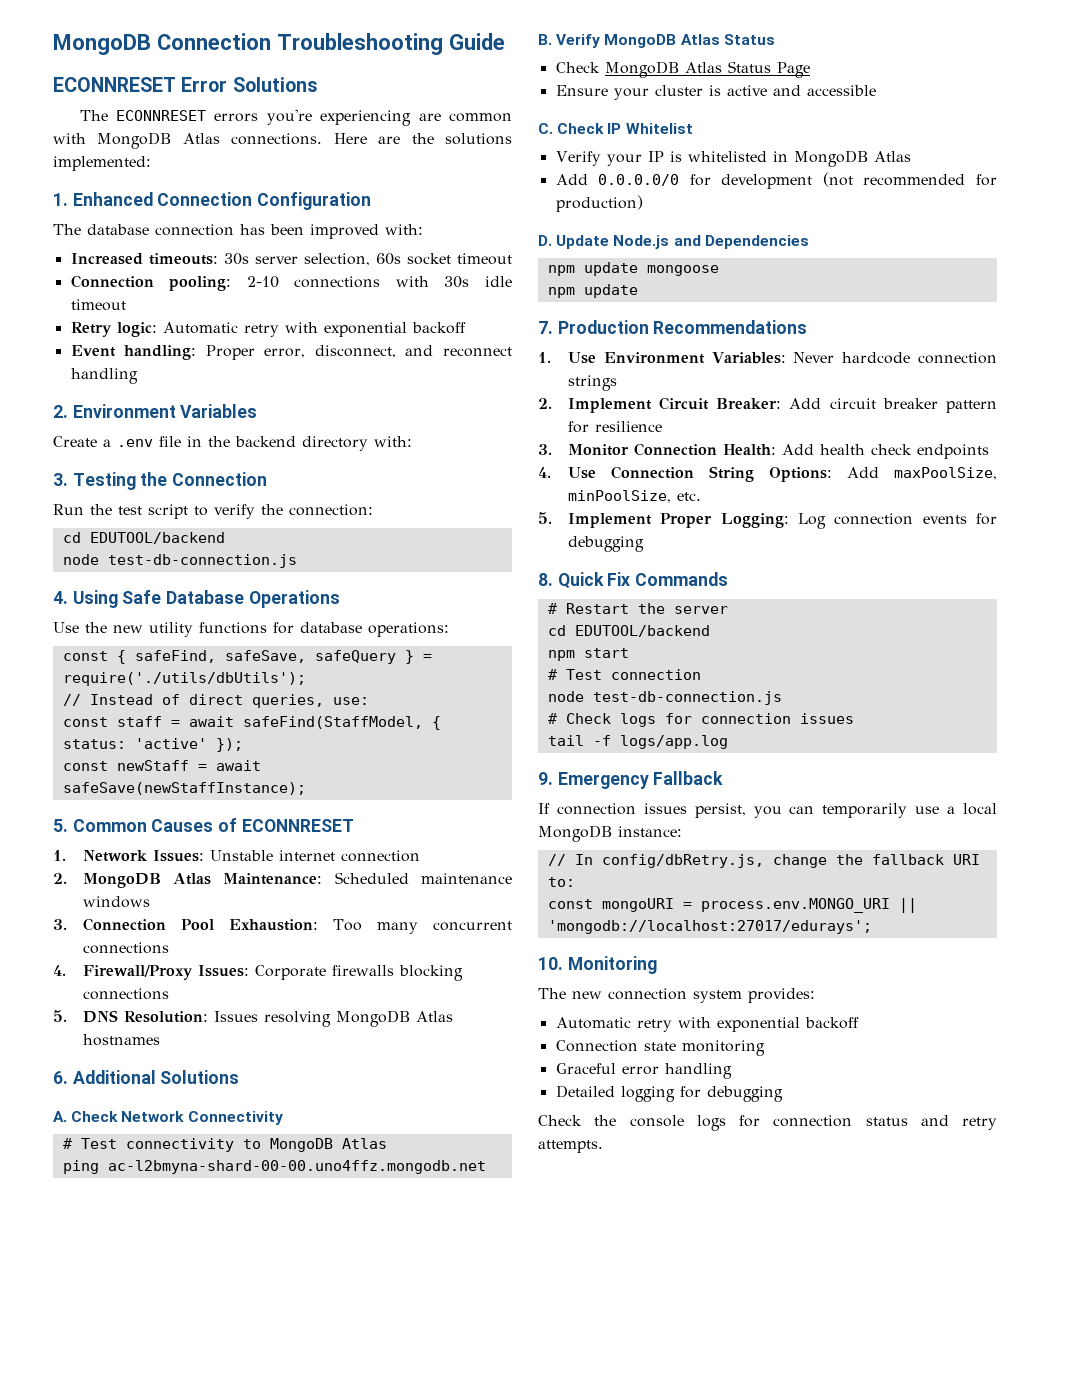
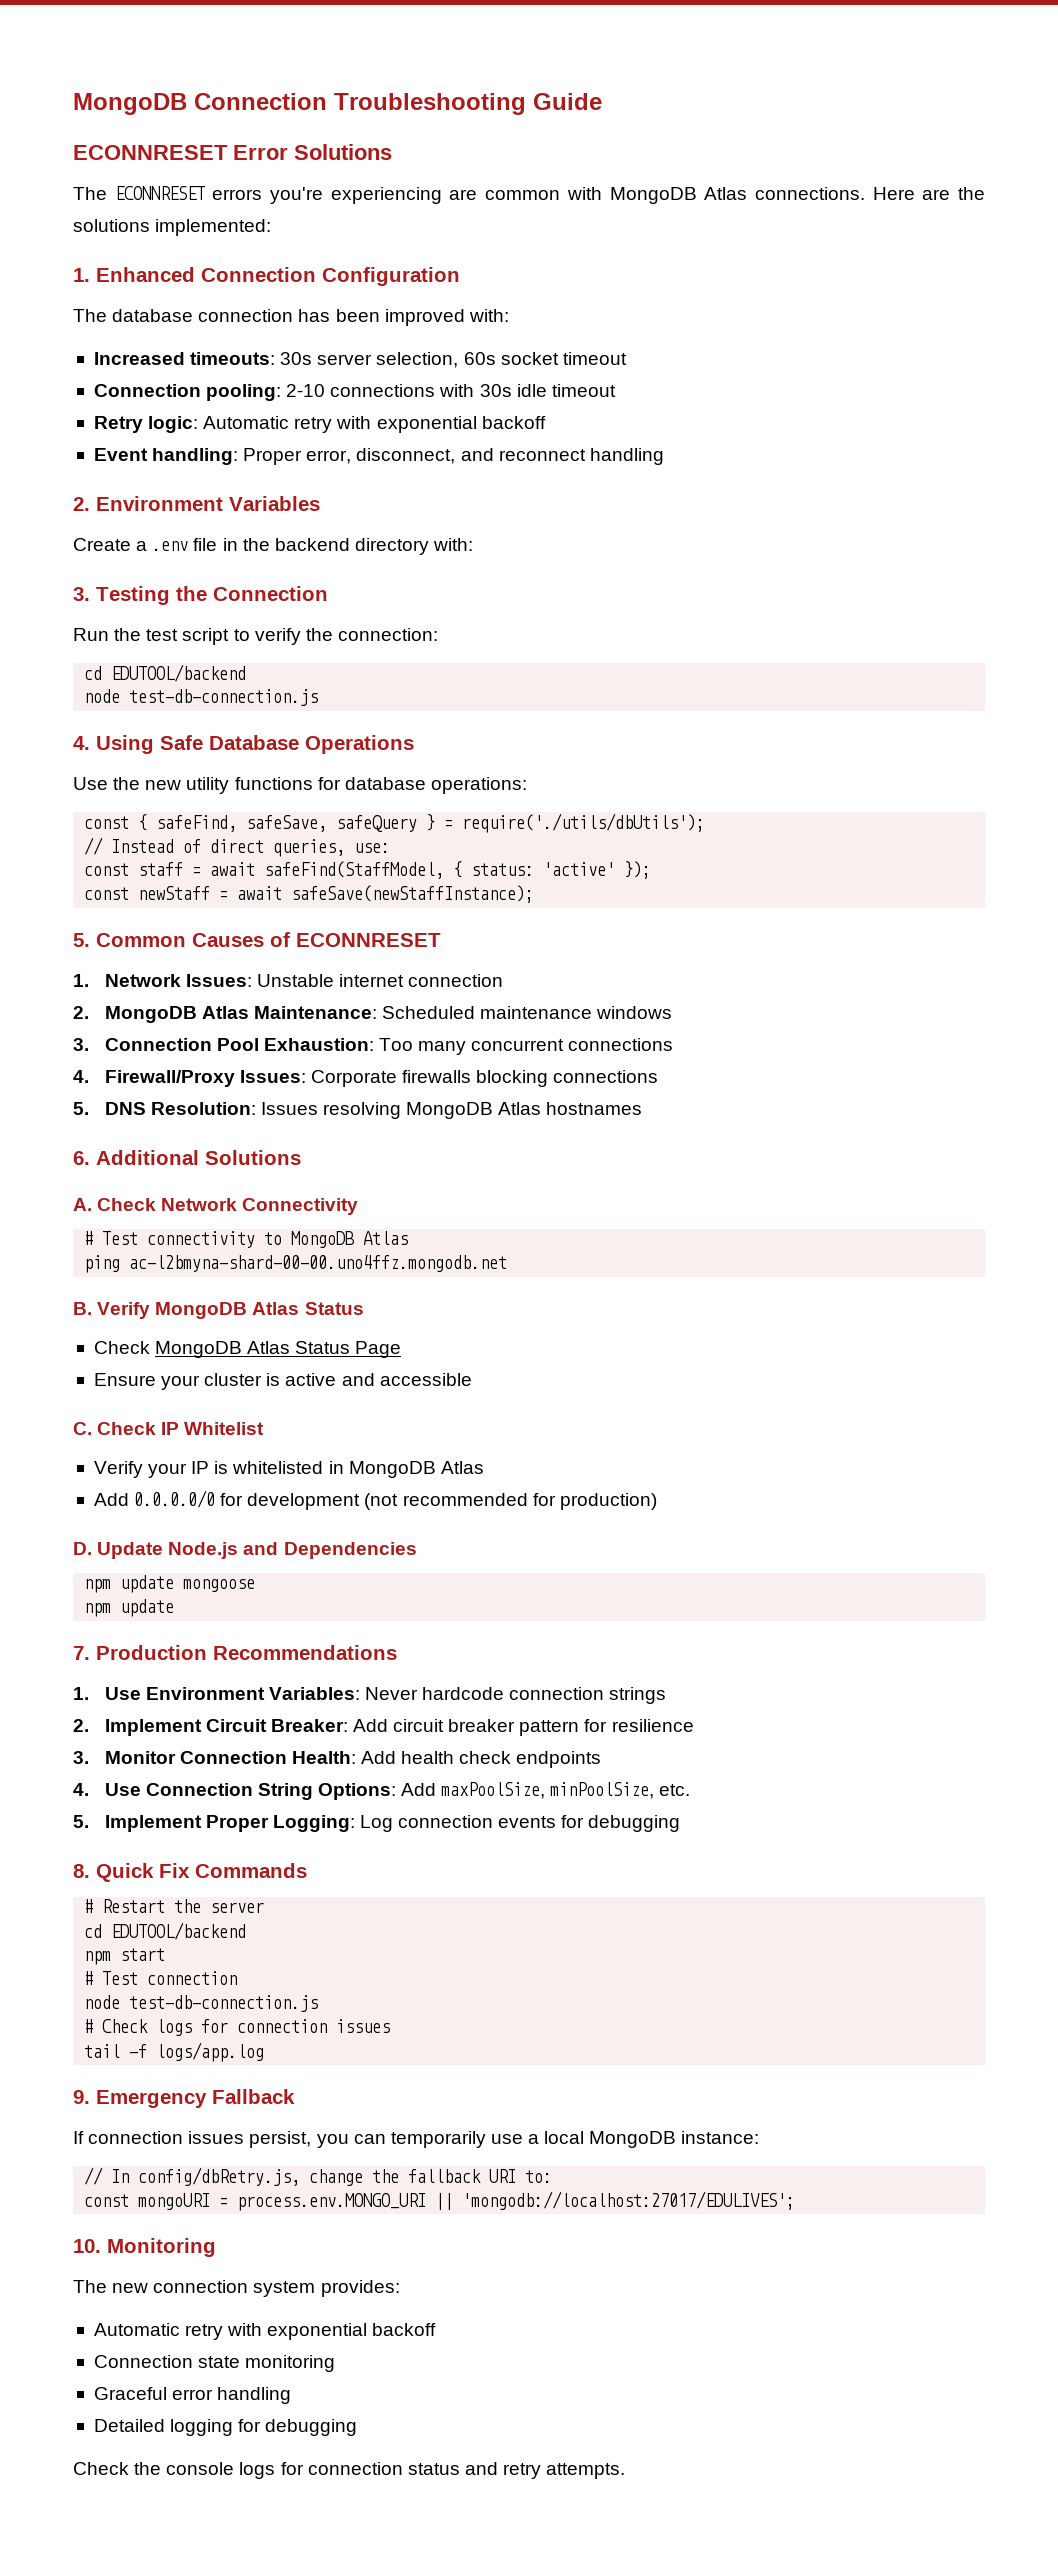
[547,920,872,934] 'mongodb://localhost:27017/edurays'; -> [462,2191,796,2210] 'mongodb://localhost:27017/EDULIVES';

